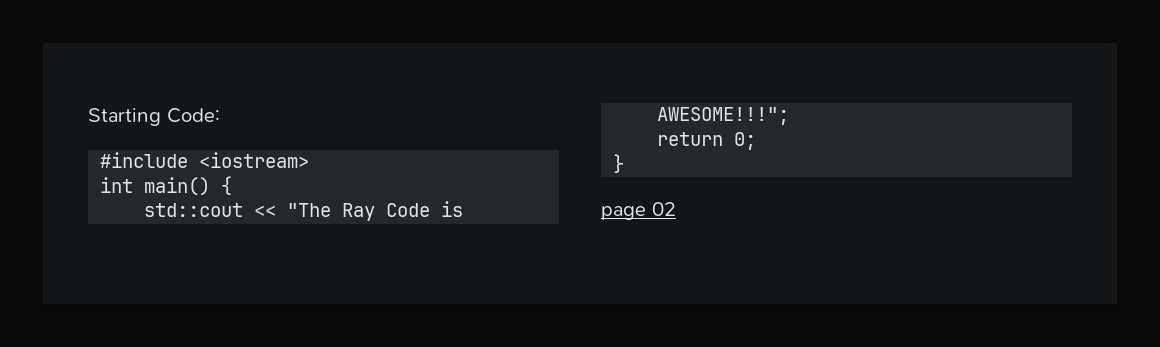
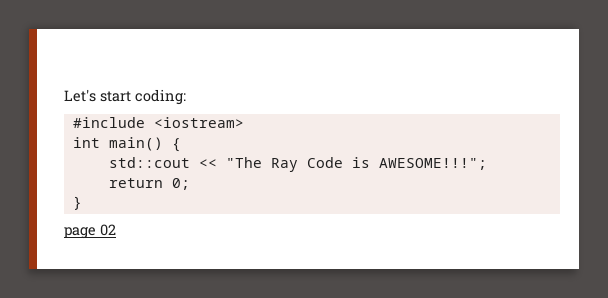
[88,108,220,126] Starting Code: -> [64,89,186,105] Let's start coding:

